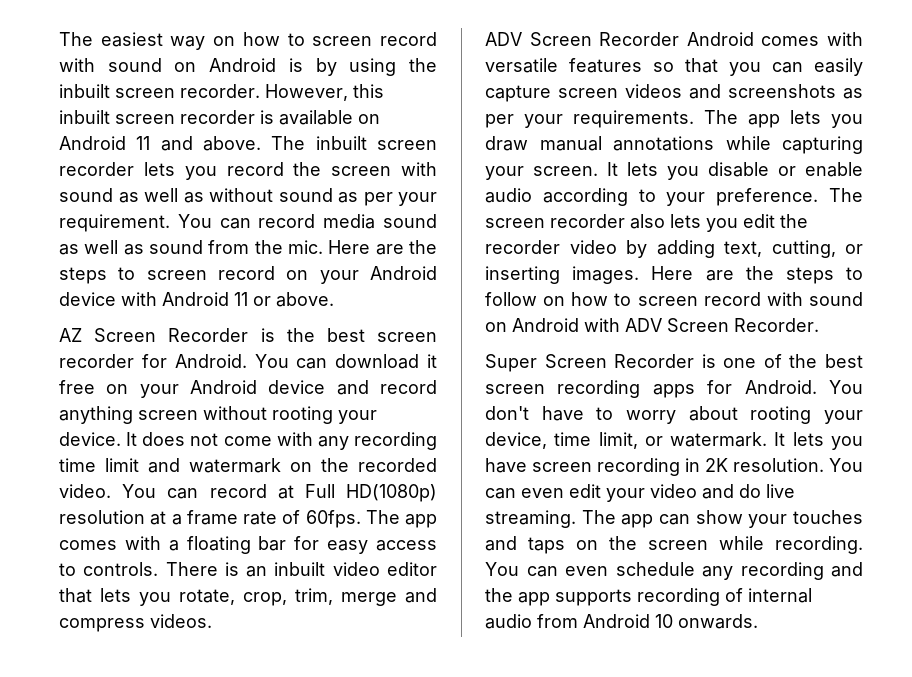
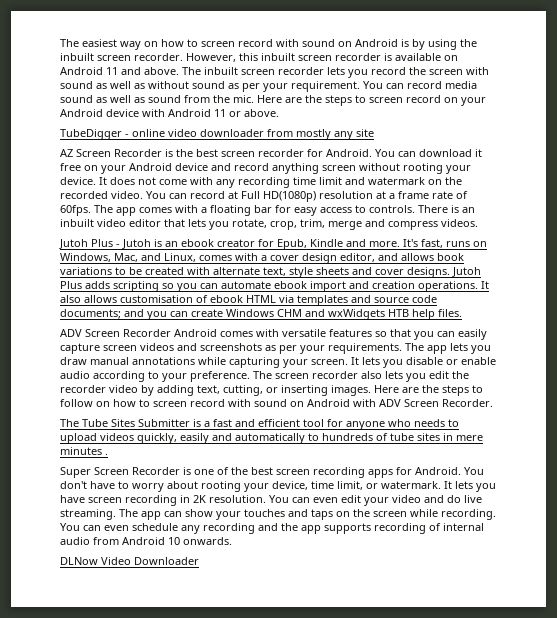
(334, 299) none -> [60,129,374,140] // TubeDigger - online video downloader from mostly any site
(212, 621) none -> [59,239,487,250] [60,253,464,264] [60,267,481,278] [60,281,489,292] [60,295,437,306] [60,309,462,320] // Jutoh Plus - Jutoh is an ebook creator for Epub, Kindle and more. It's fast, runs on Windows, Mac, and Linux, comes with a cover design editor, and allows book variations to be created with alternate text, style sheets and cover designs. Jutoh Plus adds scripting so you can automate ebook import and creation operations. It also allows customisation of ebook HTML via templates and source code documents; and you can create Windows CHM and wxWidgets HTB help files.
(819, 325) none -> [60,419,459,430] [60,433,483,444] [60,447,108,455] // The Tube Sites Submitter is a fast and efficient tool for anyone who needs to upload videos quickly, easily and automatically to hundreds of tube sites in mere minutes .
(758, 621) none -> [60,557,199,565] // DLNow Video Downloader

